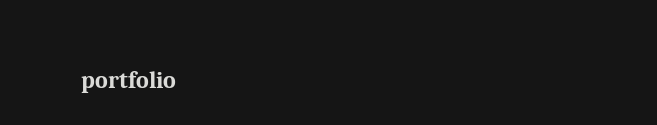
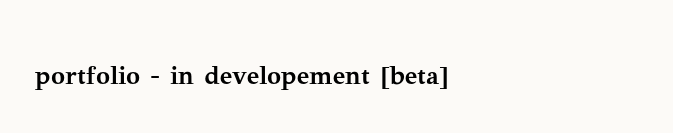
(176, 82) none -> [150,66,449,90] - in developement [beta]

